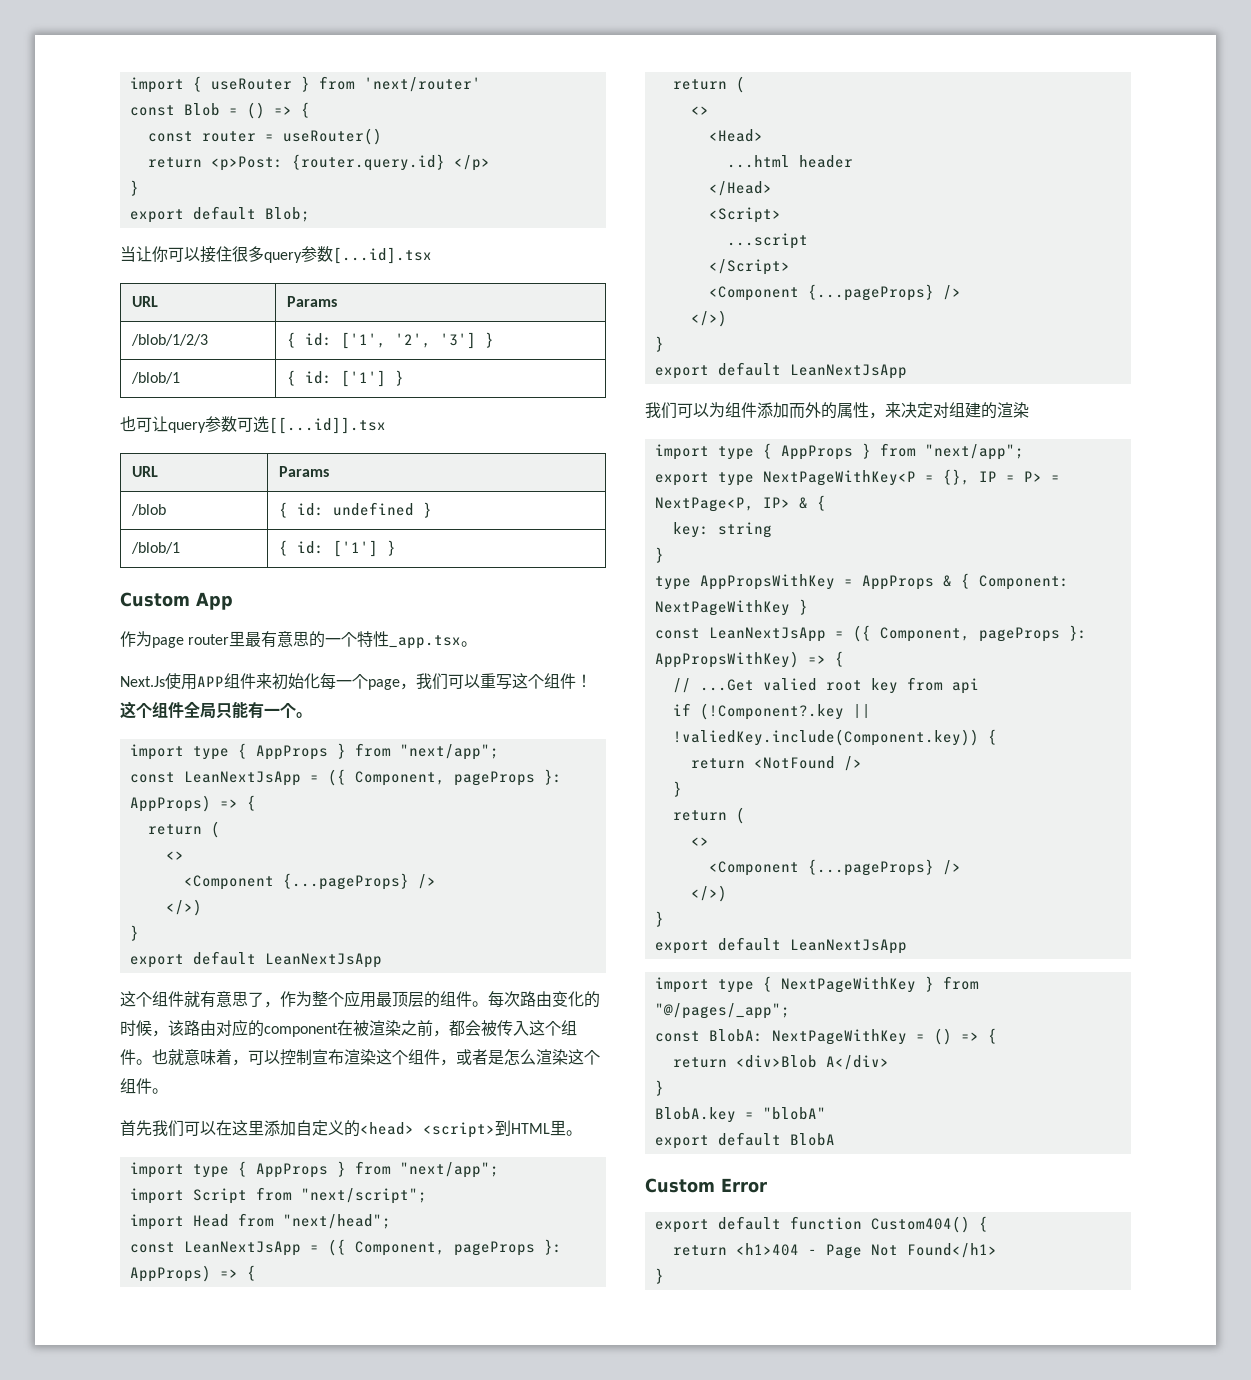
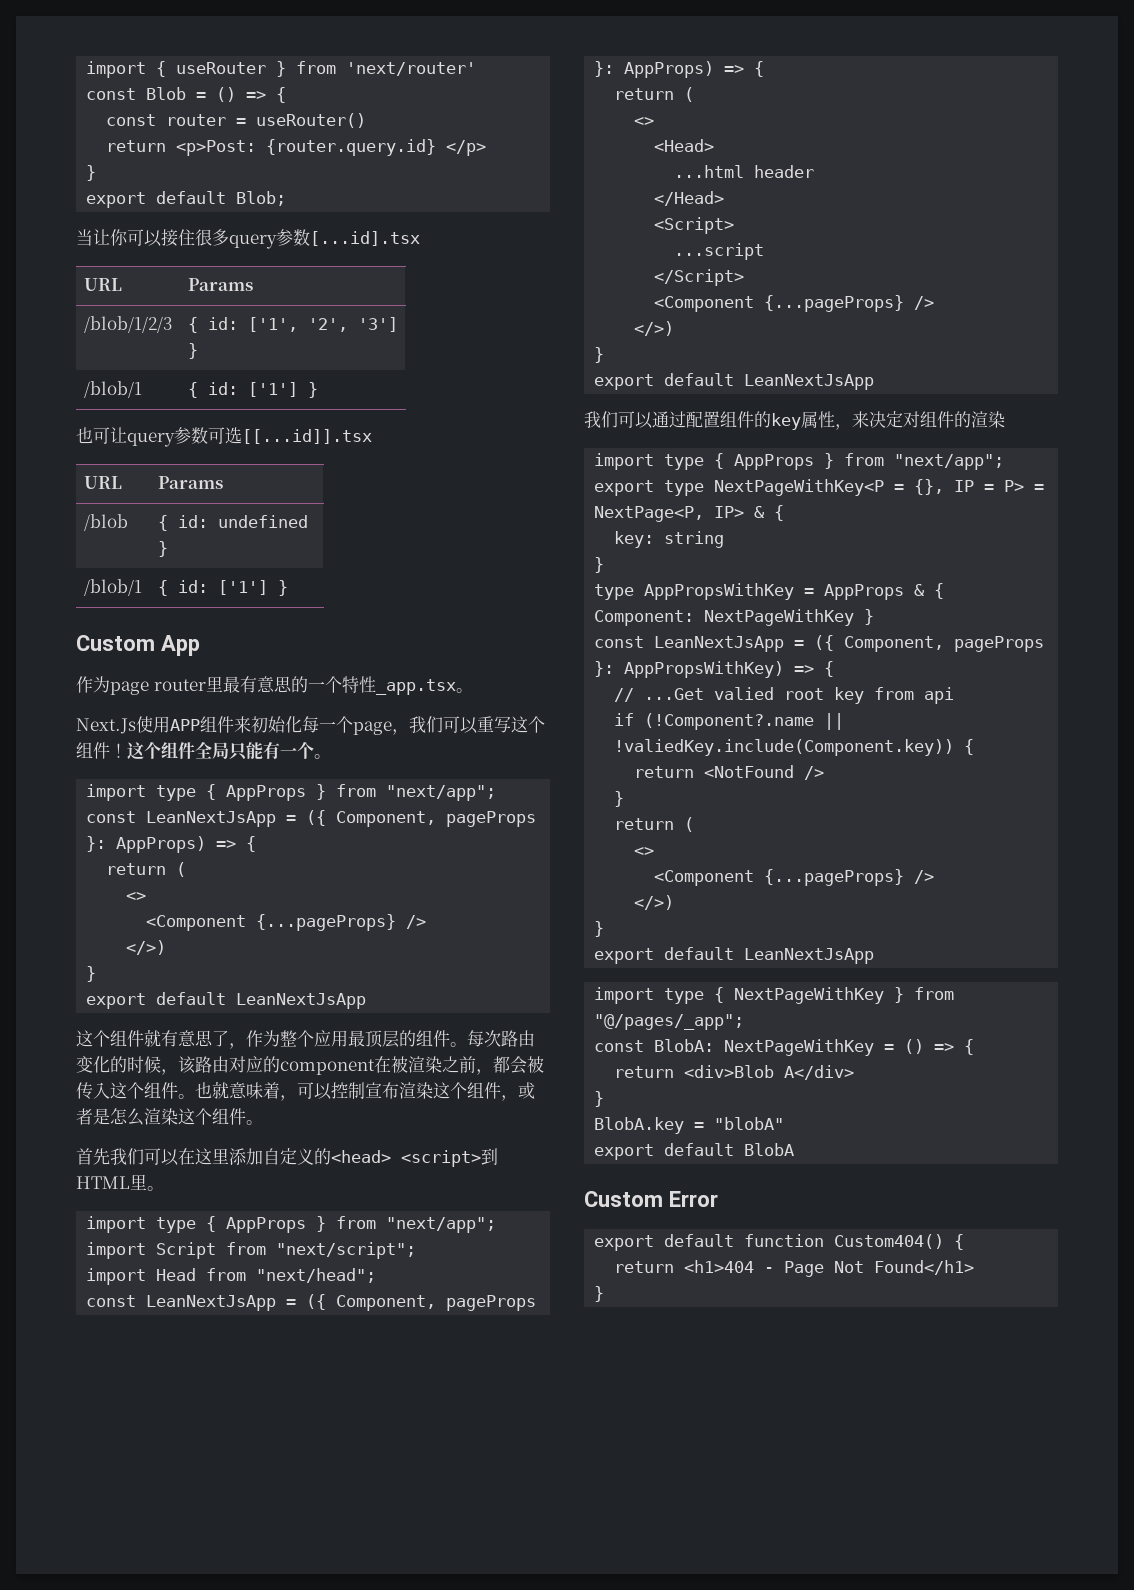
[709,402,837,419] 为组件添加而外的 -> [652,411,801,430] 通过配置组件的key
[965,402,981,418] 建 -> [937,411,954,428] 件
[699,703,844,720] (!Component?.key -> [644,713,815,730] (!Component?.name

